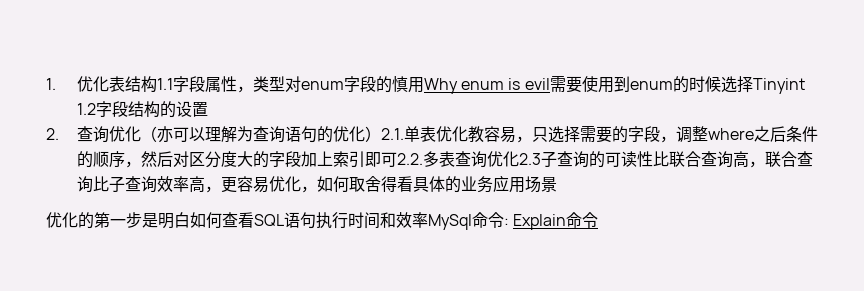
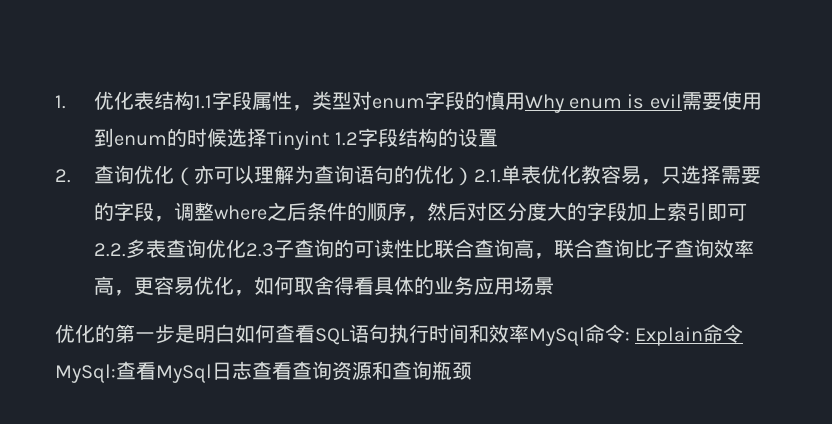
(599, 220) none -> [55,361,472,383] MySql:查看MySql日志查看查询资源和查询瓶颈

